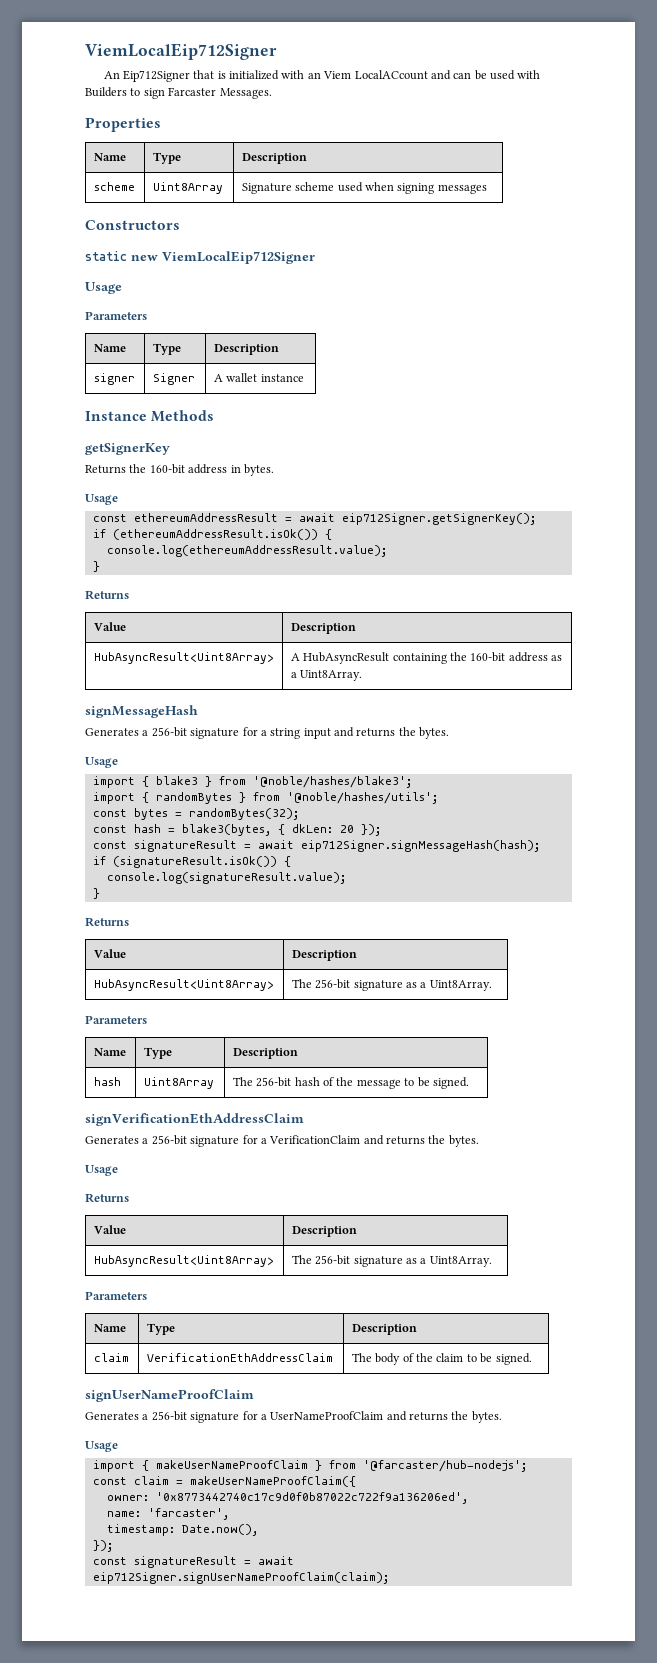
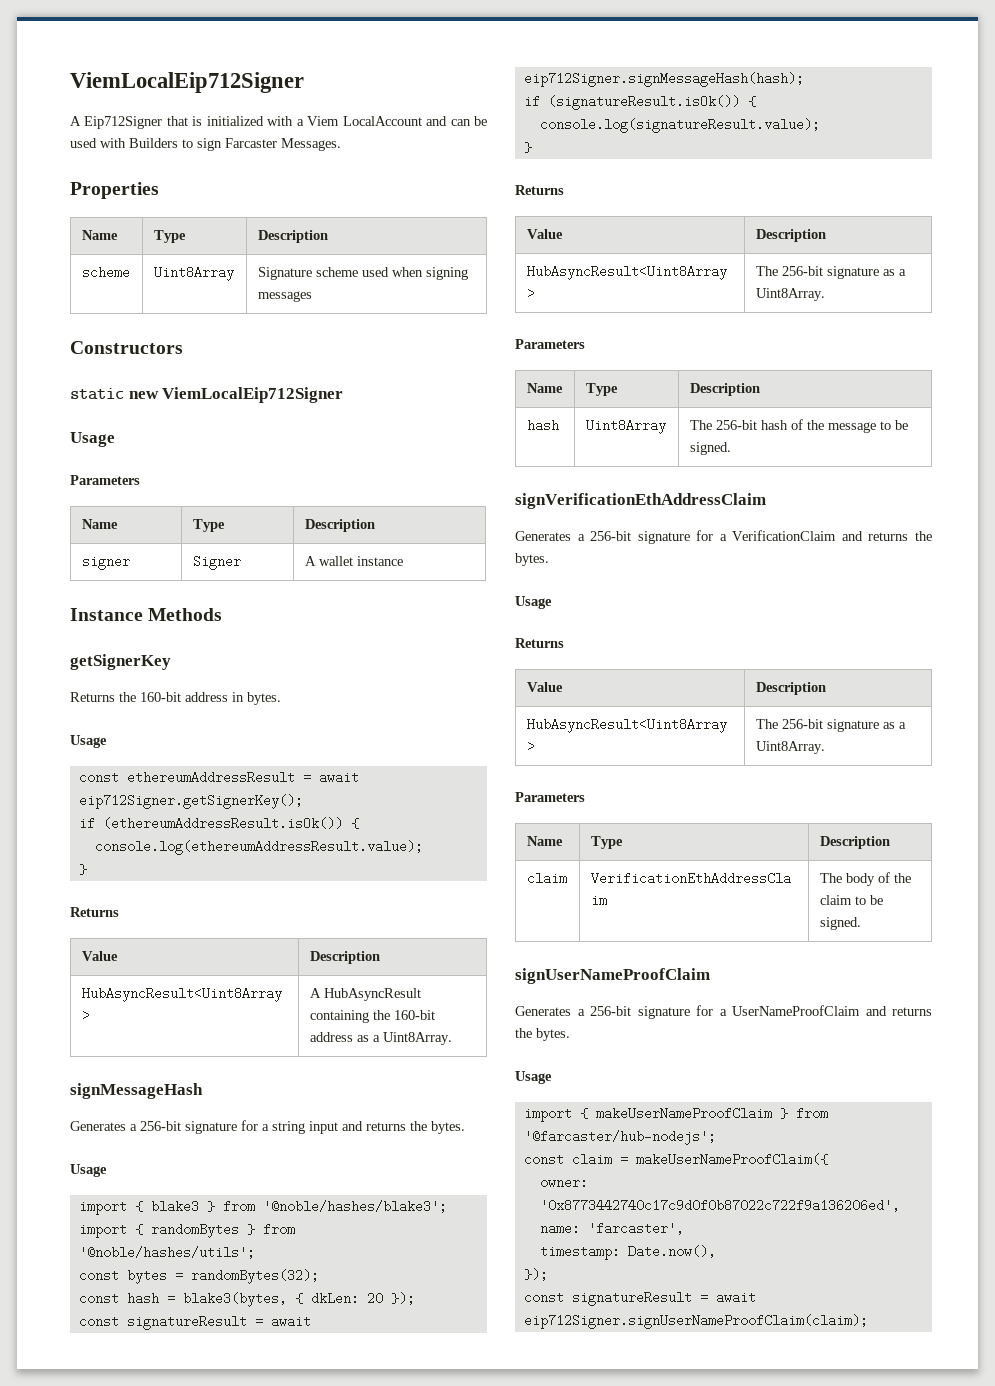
[85,43,277,60] [103,71,120,79] ViemLocalEip712Signer // An -> [70,72,304,93] [70,116,81,126] ViemLocalEip712Signer // A
[307,70,428,80] an Viem LocalACcount -> [296,116,422,126] a Viem LocalAсcount

